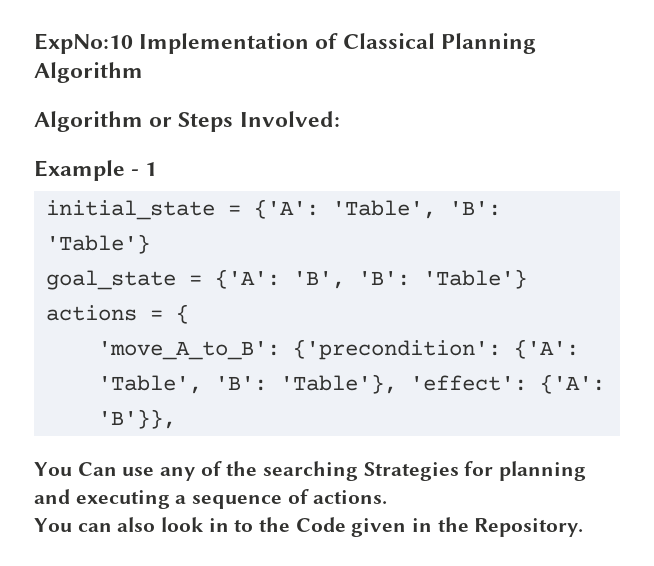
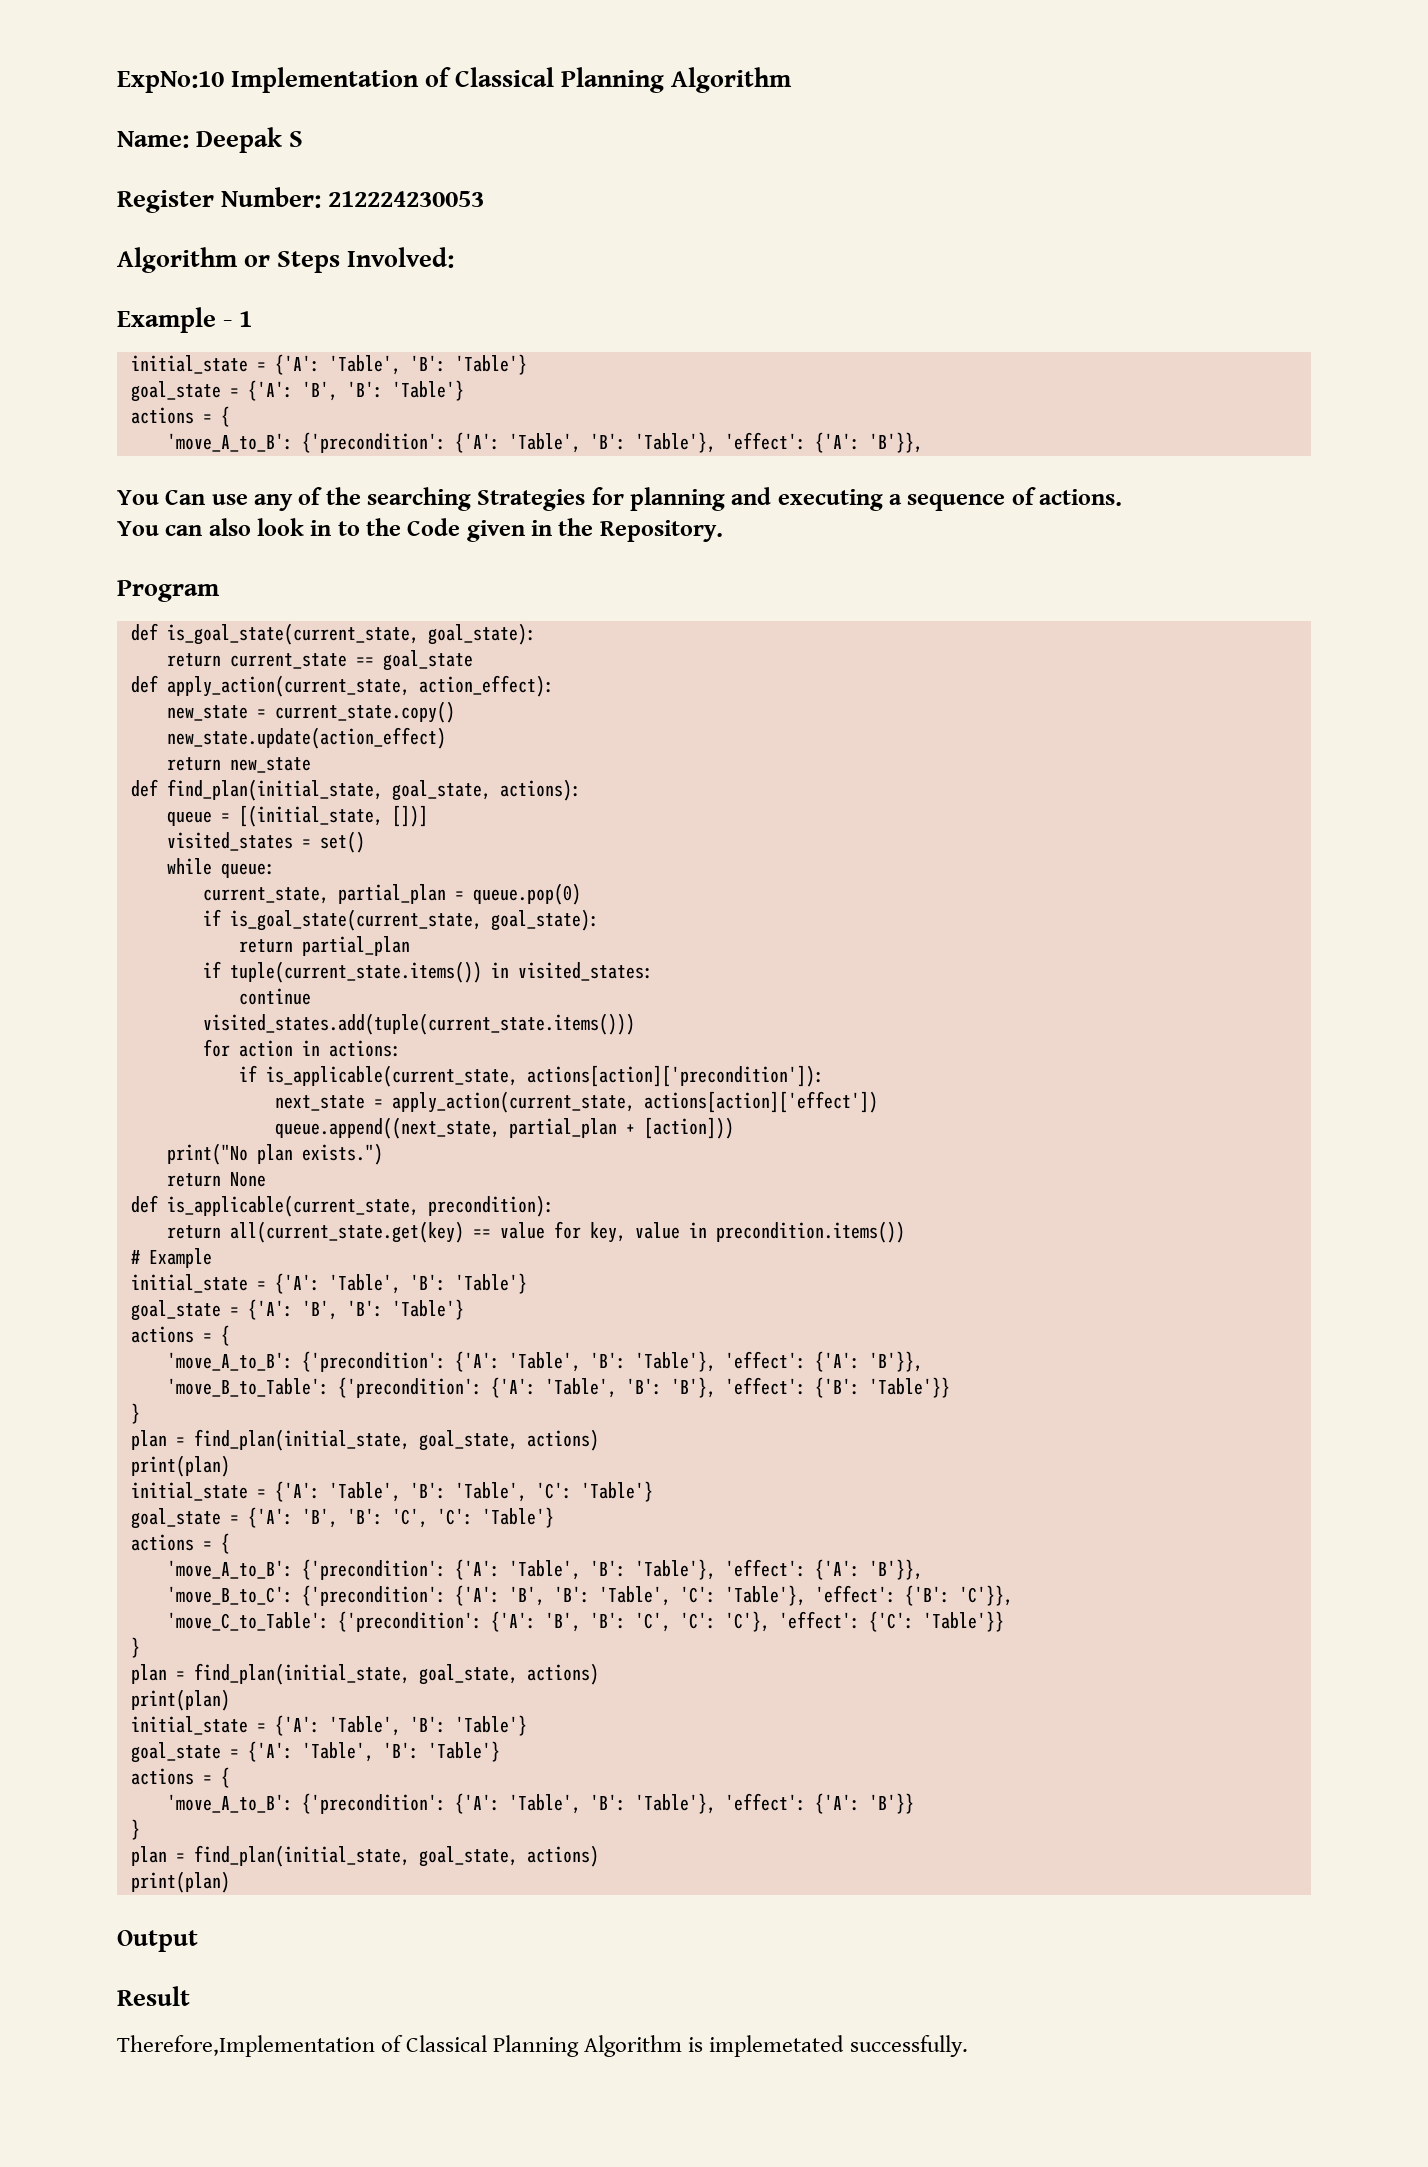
(143, 72) none -> [117,127,304,153] [117,187,485,213] // Name: Deepak S // Register Number: 212224230053
(584, 527) none -> [117,580,220,602] [130,623,536,645] [166,650,473,671] [130,675,554,697] [166,701,455,723] [166,727,446,749] [166,757,311,773] [130,779,581,801] [166,805,428,827] [166,831,365,853] [166,858,275,878] [202,883,581,905] [202,909,599,931] [238,936,410,956] [202,961,653,983] [238,988,311,1005] [202,1013,635,1035] [202,1039,401,1057] [238,1065,824,1087] [274,1091,878,1113] [274,1117,734,1139] [166,1143,383,1165] [166,1172,266,1187] [130,1195,554,1217] [166,1221,905,1243] [130,1248,212,1268] [130,1273,527,1294] [130,1299,464,1321] [130,1325,230,1346] [166,1351,923,1372] [166,1377,950,1398] [130,1403,140,1424] [130,1429,599,1451] [130,1455,230,1477] [130,1481,653,1502] [130,1507,554,1529] [130,1533,230,1554] [166,1559,923,1580] [166,1585,1013,1606] [166,1611,1004,1632] [130,1637,140,1658] [130,1663,599,1685] [130,1689,230,1711] [130,1715,527,1736] [130,1741,500,1763] [130,1767,230,1788] [166,1793,914,1814] [130,1819,140,1840] [130,1845,599,1867] [130,1871,230,1893] [117,1930,198,1952] [117,1986,190,2006] [117,2035,968,2057] // Program // def is_goal_state(current_state, goal_state): // return current_state == goal_state // def apply_action(current_state, action_effect): // new_state = current_state.copy() // new_state.update(action_effect) // return new_state // def find_plan(initial_state, goal_state, actions): // queue = [(initial_state, [])] // visited_states = set() // while queue: // current_state, partial_plan = queue.pop(0) // if is_goal_state(current_state, goal_state): // return partial_plan // if tuple(current_state.items()) in visited_states: // continue // visited_states.add(tuple(current_state.items())) // for action in actions: // if is_applicable(current_state, actions[action]['precondition']): // next_state = apply_action(current_state, actions[action]['effect']) // queue.append((next_state, partial_plan + [action])) // print("No plan exists.") // return None // def is_applicable(current_state, precondition): // return all(current_state.get(key) == value for key, value in precondition.items()) // # Example // initial_state = {'A': 'Table', 'B': 'Table'} // goal_state = {'A': 'B', 'B': 'Table'} // actions = { // 'move_A_to_B': {'precondition': {'A': 'Table', 'B': 'Table'}, 'effect': {'A': 'B'}}, // 'move_B_to_Table': {'precondition': {'A': 'Table', 'B': 'B'}, 'effect': {'B': 'Table'}} // } // plan = find_plan(initial_state, goal_state, actions) // print(plan) // initial_state = {'A': 'Table', 'B': 'Table', 'C': 'Table'} // goal_state = {'A': 'B', 'B': 'C', 'C': 'Table'} // actions = { // 'move_A_to_B': {'precondition': {'A': 'Table', 'B': 'Table'}, 'effect': {'A': 'B'}}, // 'move_B_to_C': {'precondition': {'A': 'B', 'B': 'Table', 'C': 'Table'}, 'effect': {'B': 'C'}}, // 'move_C_to_Table': {'precondition': {'A': 'B', 'B': 'C', 'C': 'C'}, 'effect': {'C': 'Table'}} // } // plan = find_plan(initial_state, goal_state, actions) // print(plan) // initial_state = {'A': 'Table', 'B': 'Table'} // goal_state = {'A': 'Table', 'B': 'Table'} // actions = { // 'move_A_to_B': {'precondition': {'A': 'Table', 'B': 'Table'}, 'effect': {'A': 'B'}} // } // plan = find_plan(initial_state, goal_state, actions) // print(plan) // Output // Result // Therefore,Implementation of Classical Planning Algorithm is implemetated successfully.

